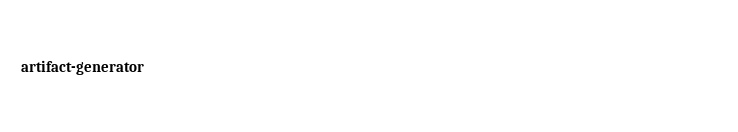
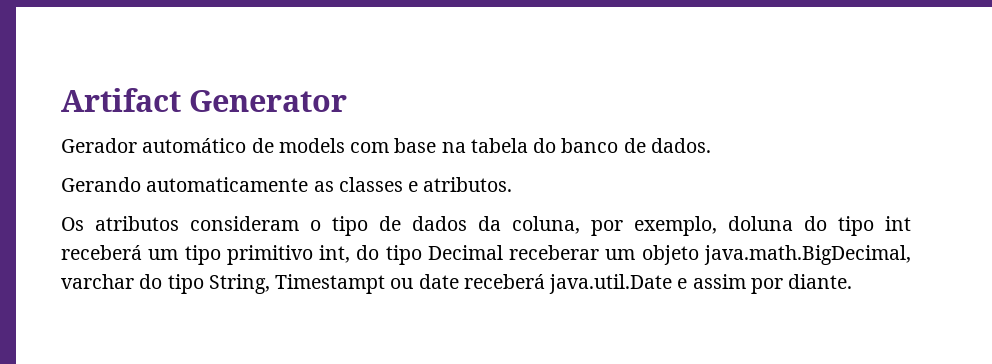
[21,60,144,75] artifact-generator -> [61,88,348,112] [61,138,711,153] [61,177,513,192] [61,216,911,236] [61,245,911,265] [61,274,853,294] Artifact Generator // Gerador automático de models com base na tabela do banco de dados. // Gerando automaticamente as classes e atributos. // Os atributos consideram o tipo de dados da coluna, por exemplo, doluna do tipo int receberá um tipo primitivo int, do tipo Decimal receberar um objeto java.math.BigDecimal, varchar do tipo String, Timestampt ou date receberá java.util.Date e assim por diante.

